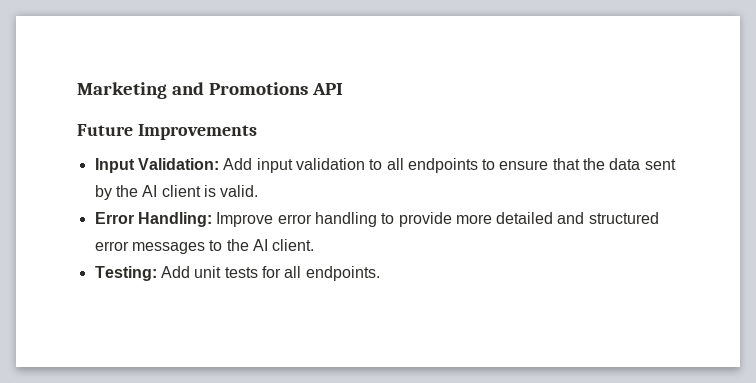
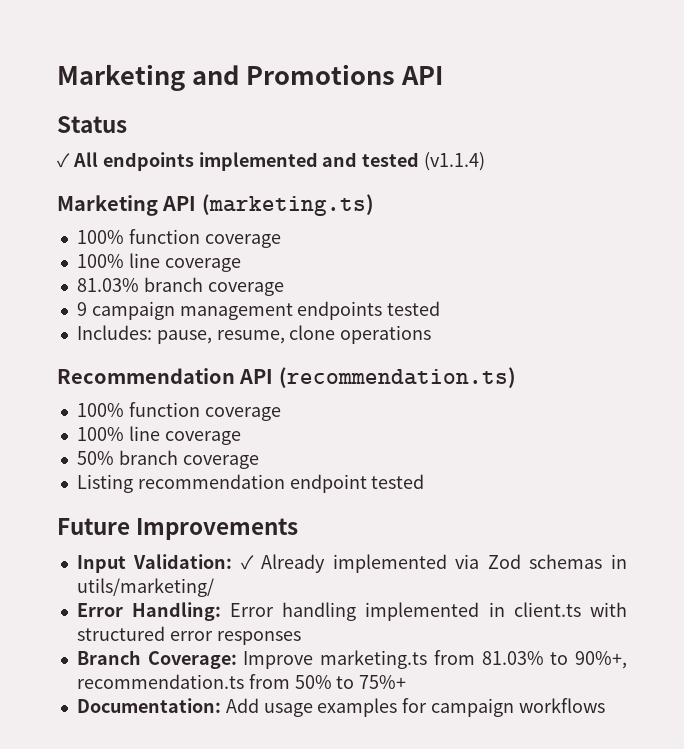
[77,124,257,140] [94,158,676,173] [94,185,259,200] [94,212,659,227] [94,239,315,254] [94,266,380,281] Future Improvements // Input Validation: Add input validation to all endpoints to ensure that the data sent by the AI client is valid. // Error Handling: Improve error handling to provide more detailed and structured error messages to the AI client. // Testing: Add unit tests for all endpoints. -> [57,116,127,133] [57,152,486,171] [57,194,374,216] [76,229,281,248] [76,253,241,272] [76,277,284,296] [76,301,441,320] [76,325,432,344] [57,367,516,388] [76,402,281,421] [76,426,241,445] [76,450,259,469] [76,474,425,493] [57,518,299,540] [76,554,627,573] [76,578,214,597] [76,602,627,621] [76,626,301,645] [76,650,627,669] [76,674,407,689] [76,698,605,717] Status // ✓ All endpoints implemented and tested (v1.1.4) // Marketing API (marketing.ts) // 100% function coverage // 100% line coverage // 81.03% branch coverage // 9 campaign management endpoints tested // Includes: pause, resume, clone operations // Recommendation API (recommendation.ts) // 100% function coverage // 100% line coverage // 50% branch coverage // Listing recommendation endpoint tested // Future Improvements // Input Validation: ✓ Already implemented via Zod schemas in utils/marketing/ // Error Handling: Error handling implemented in client.ts with structured error responses // Branch Coverage: Improve marketing.ts from 81.03% to 90%+, recommendation.ts from 50% to 75%+ // Documentation: Add usage examples for campaign workflows

